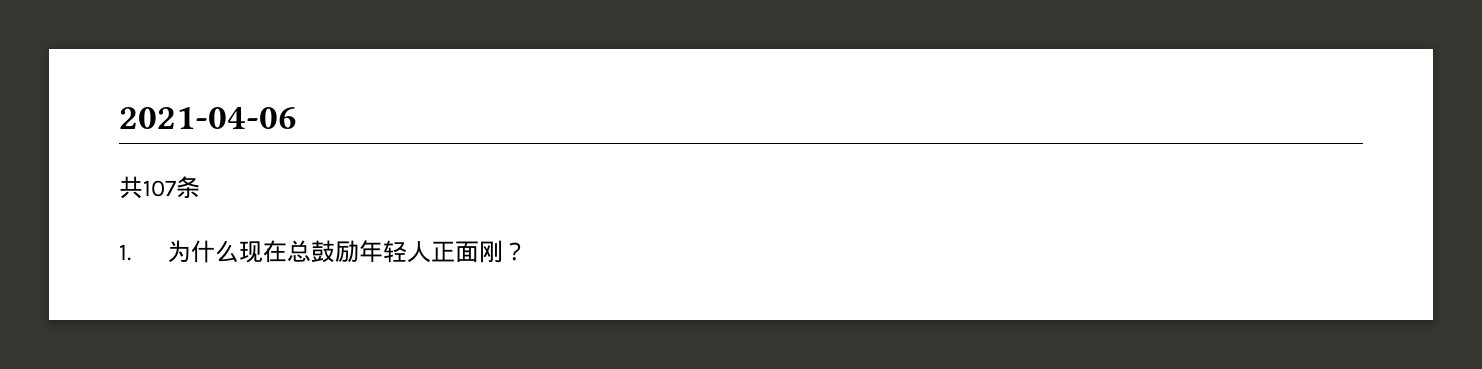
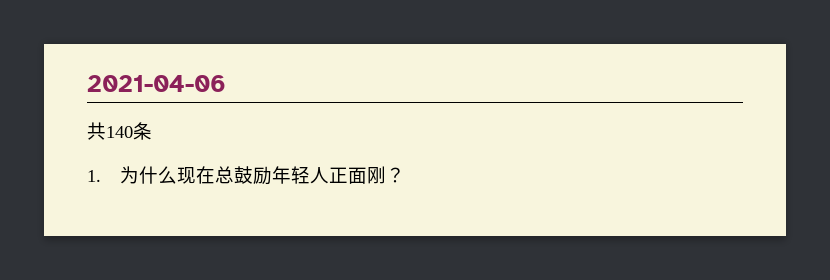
[143,180,176,197] 107 -> [106,126,133,138] 140

